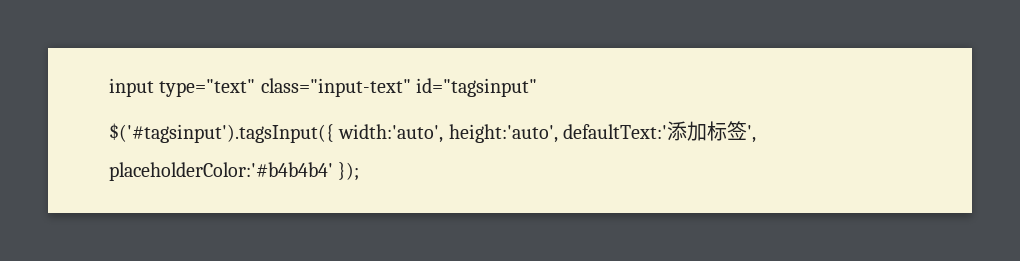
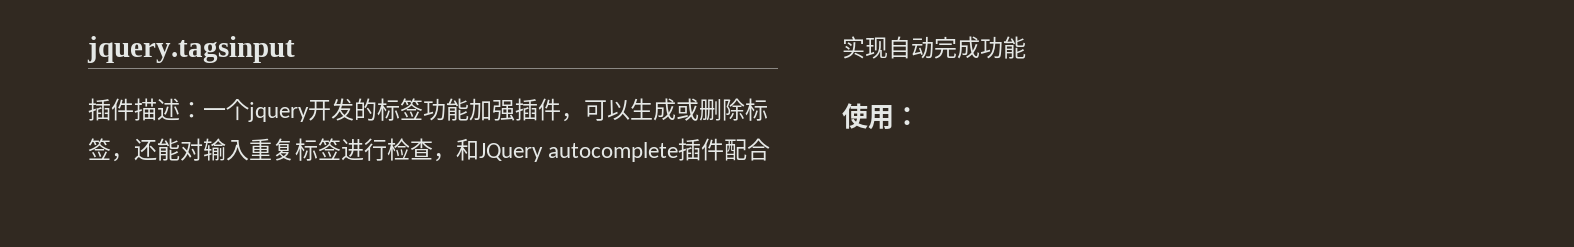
[109,78,538,97] [109,121,757,143] [109,162,360,181] input type="text" class="input-text" id="tagsinput" // $('#tagsinput').tagsInput({ width:'auto', height:'auto', defaultText:'添加标签', // placeholderColor:'#b4b4b4' }); -> [87,36,295,63] [88,98,768,122] [88,138,771,162] [842,36,1026,59] [842,103,920,130] jquery.tagsinput // 插件描述：一个jquery开发的标签功能加强插件，可以生成或删除标签，还能对输入重复标签进行检查，和JQuery autocomplete插件配合实现自动完成功能 // 使用：

